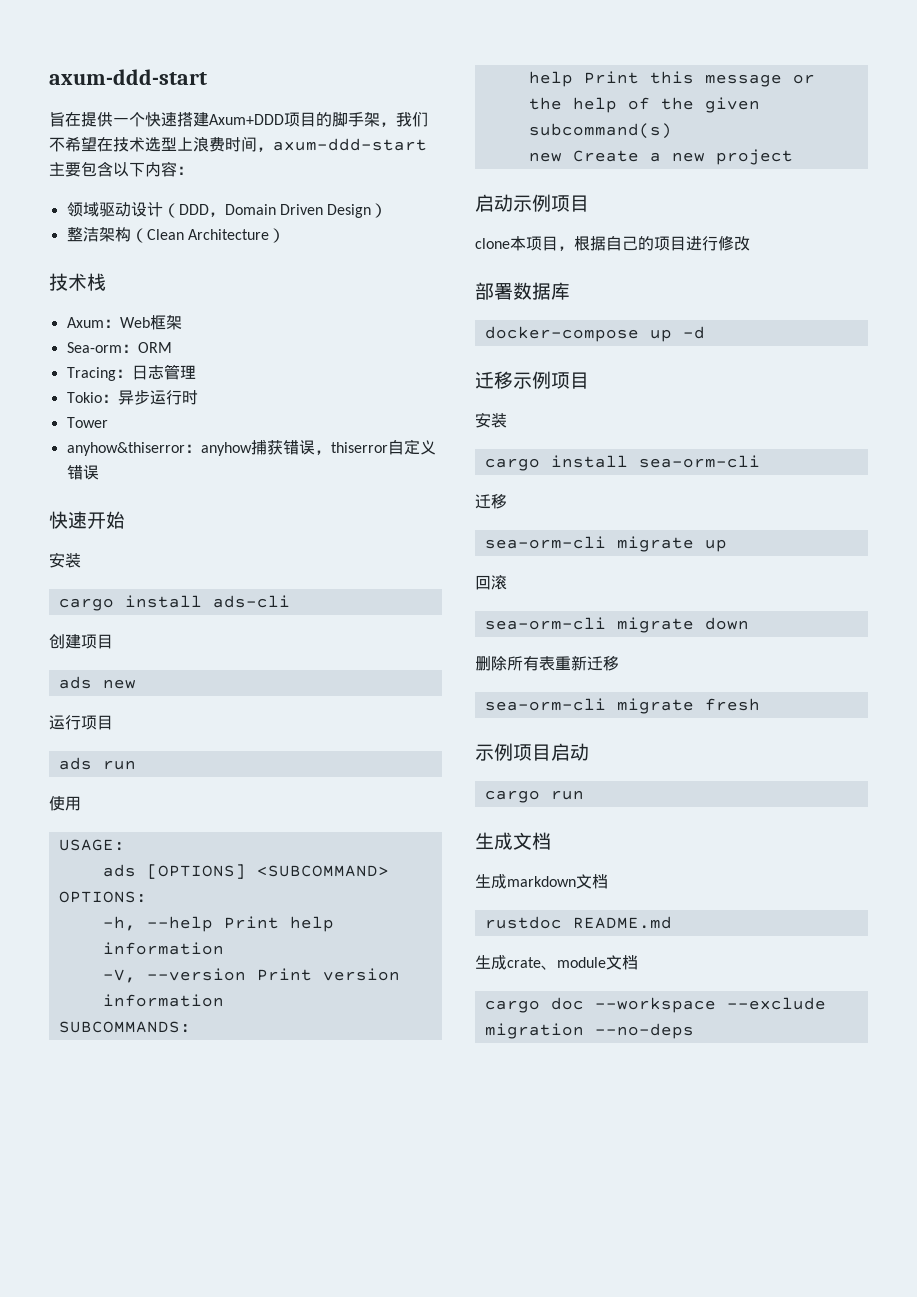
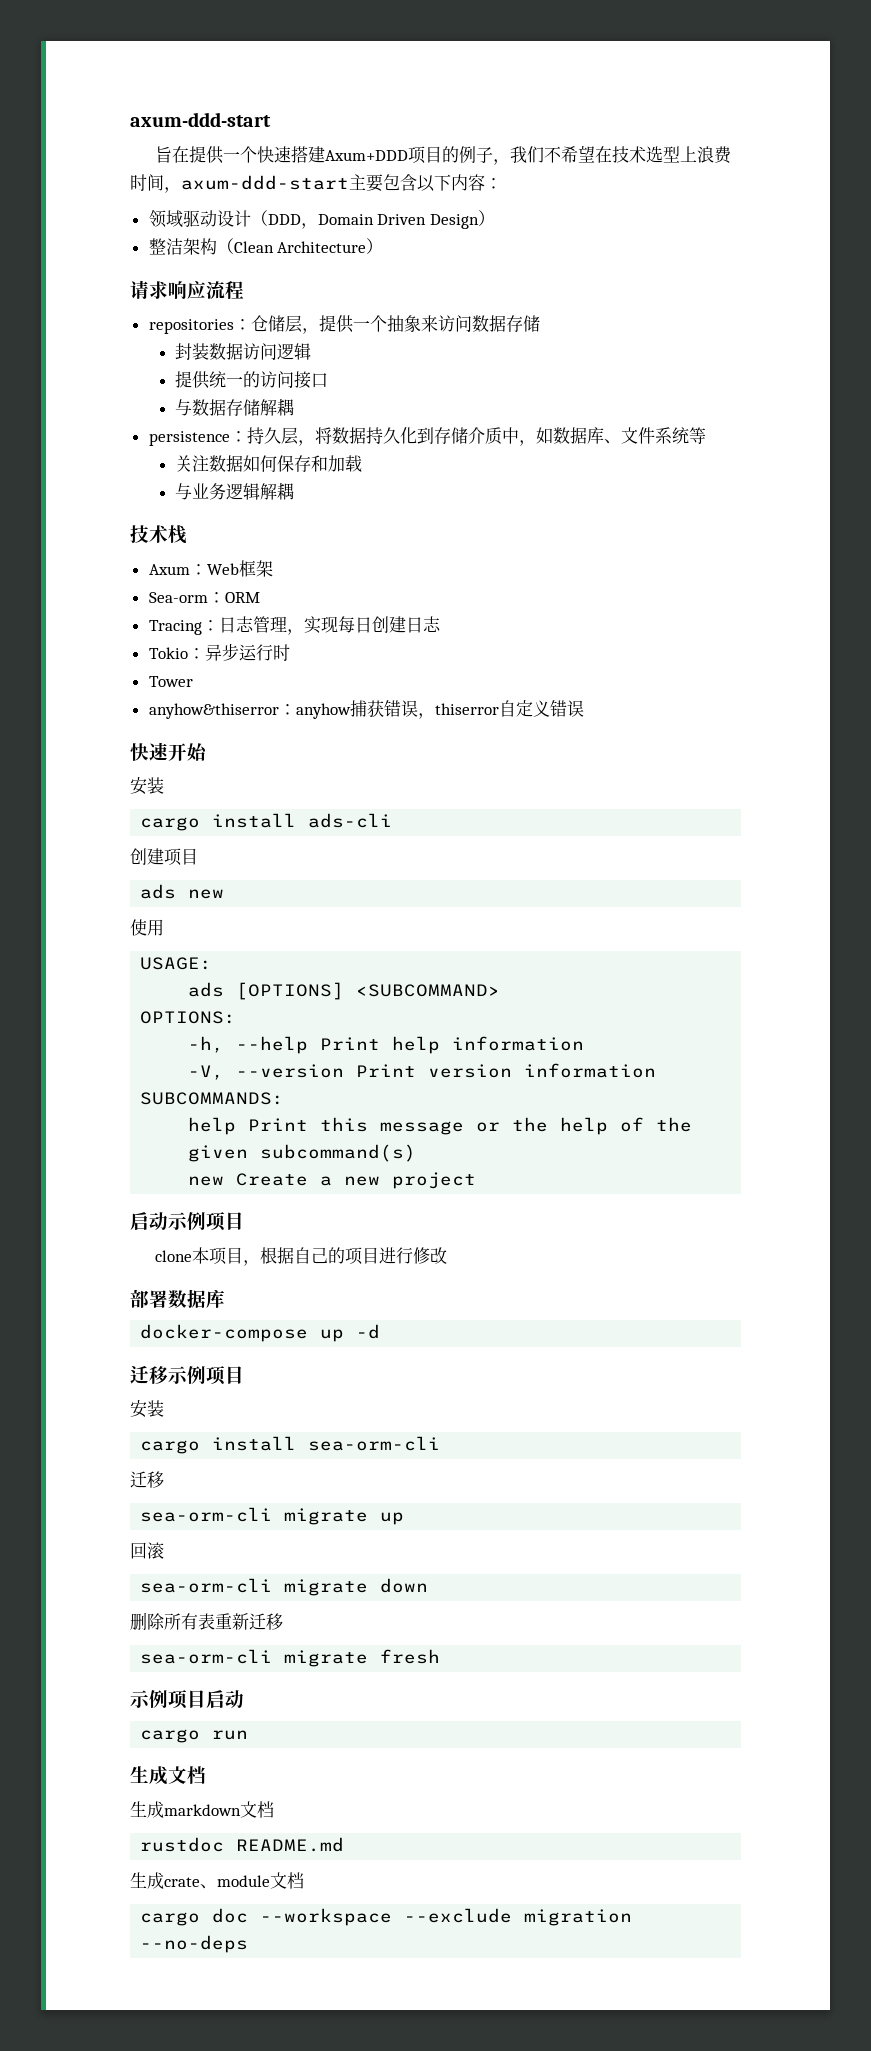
[332,112,380,127] 脚手架 -> [458,146,493,163] 例子
(285, 235) none -> [130,280,244,300] [148,315,540,334] [174,343,311,360] [174,371,328,389] [174,398,294,416] [148,427,706,446] [174,455,362,472] [174,482,294,500] // 请求响应流程 // repositories：仓储层，提供一个抽象来访问数据存储 // 封装数据访问逻辑 // 提供统一的访问接口 // 与数据存储解耦 // persistence：持久层，将数据持久化到存储介质中，如数据库、文件系统等 // 关注数据如何保存和加载 // 与业务逻辑解耦
(196, 372) none -> [286,616,441,635] ，实现每日创建日志
[49,715,113,730] [58,757,136,770] // 运行项目 // ads run -> (225, 894) none

